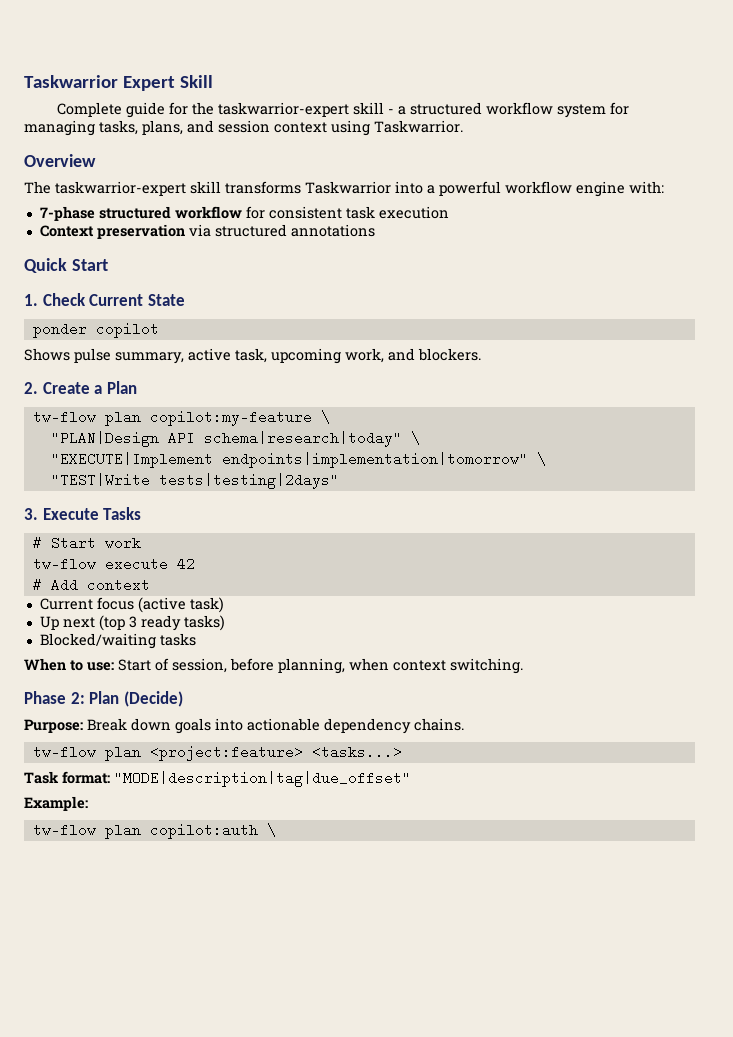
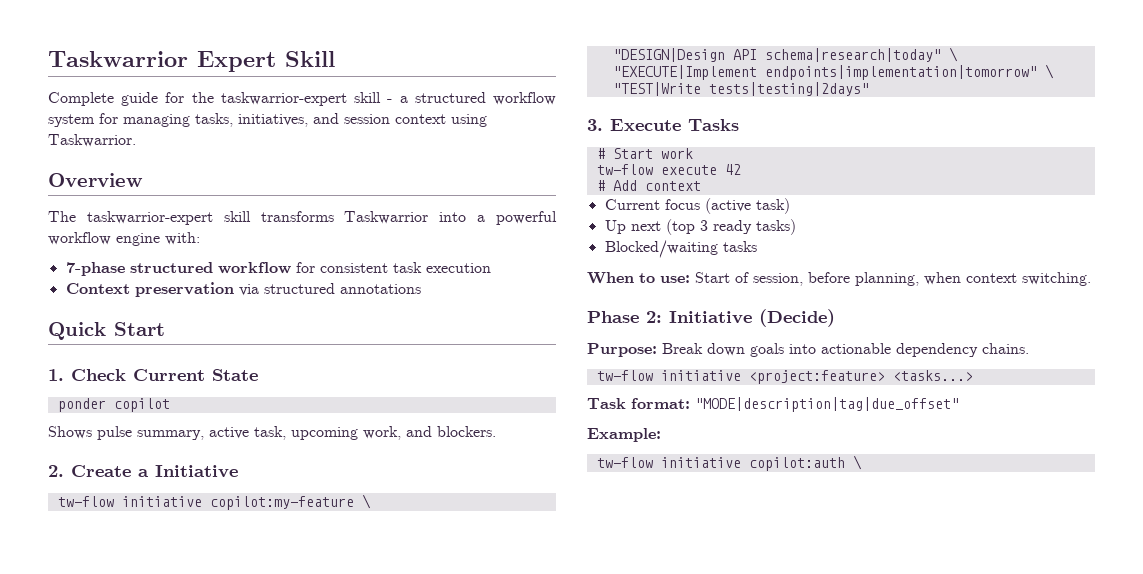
[142,120,183,135] plans, -> [238,114,308,127] initiatives,
[106,381,137,394] [32,410,141,426] Plan // tw-flow plan -> [155,465,238,478] [57,496,202,507] Initiative // tw-flow initiative
[50,431,159,447] "PLAN|Design -> [612,48,725,62] "DESIGN|Design
[89,691,120,704] Plan -> [669,311,752,324] Initiative
[104,745,141,761] plan -> [660,370,741,381] initiative
[104,823,141,839] plan -> [660,457,741,468] initiative

